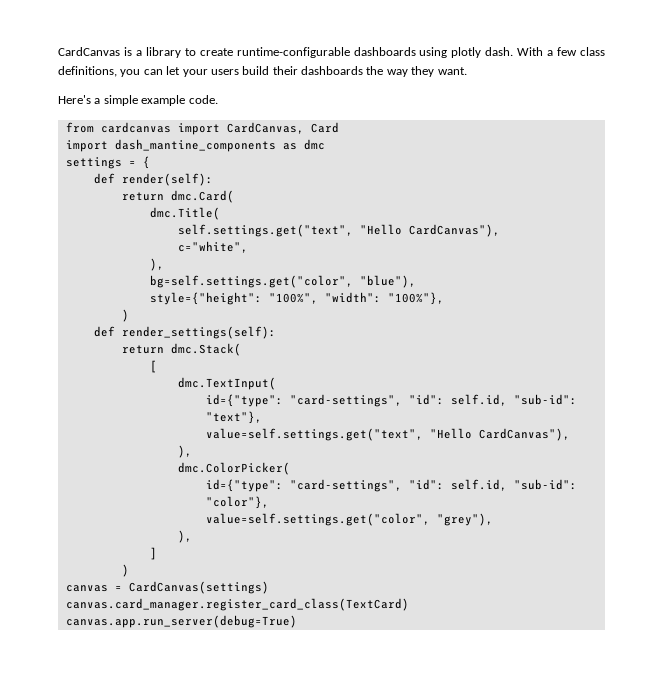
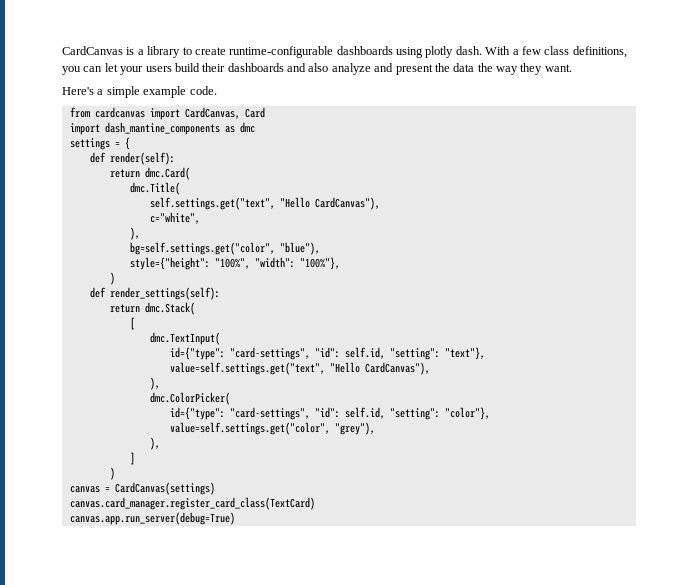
(363, 70) none -> [287,63,475,75] and also analyze and present the data
[513,394,577,405] "sub-id": -> [389,348,440,360] "setting":
[513,479,577,490] "sub-id": -> [389,408,440,420] "setting":

